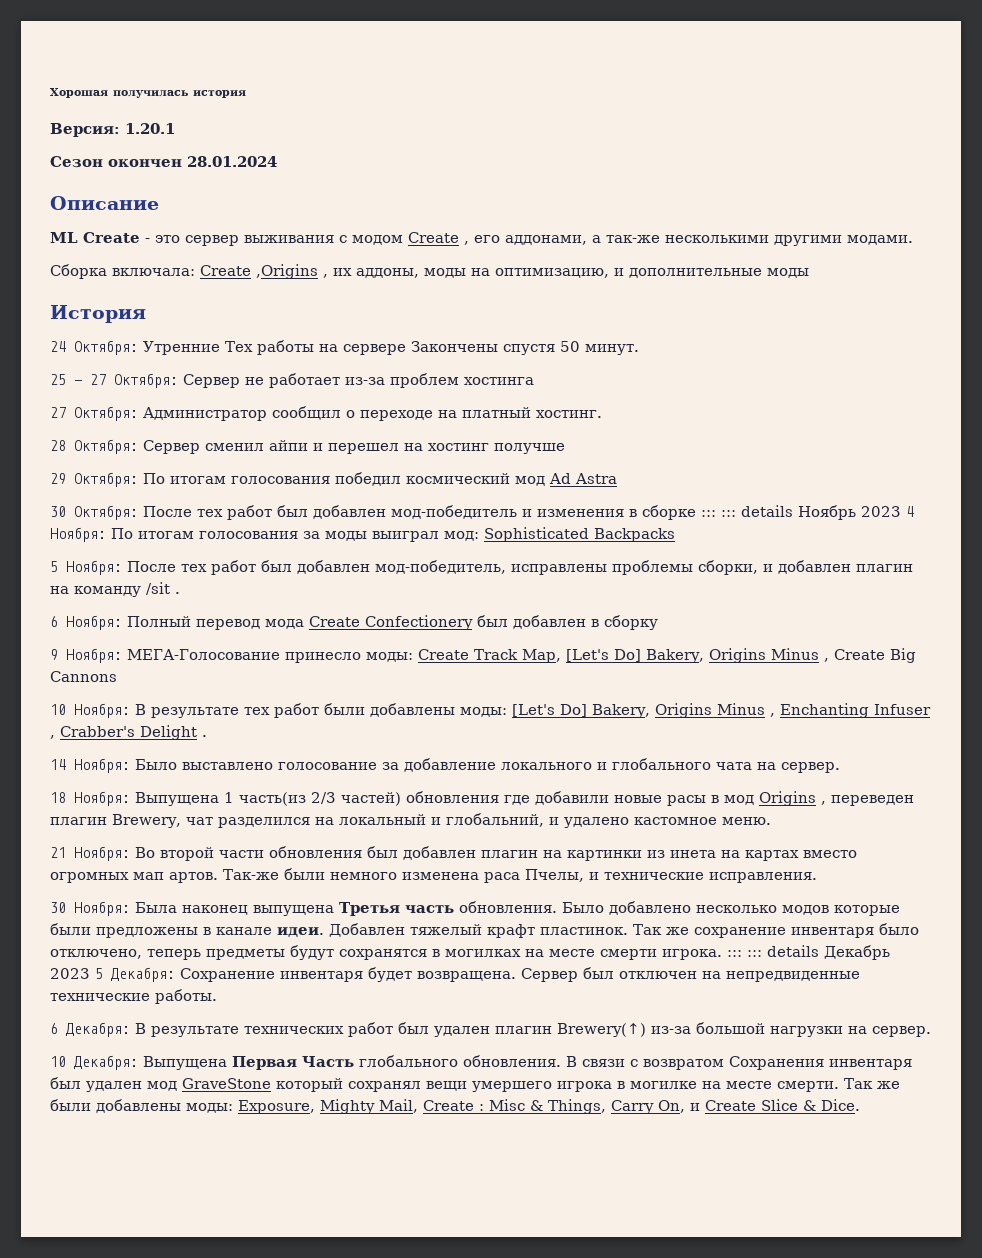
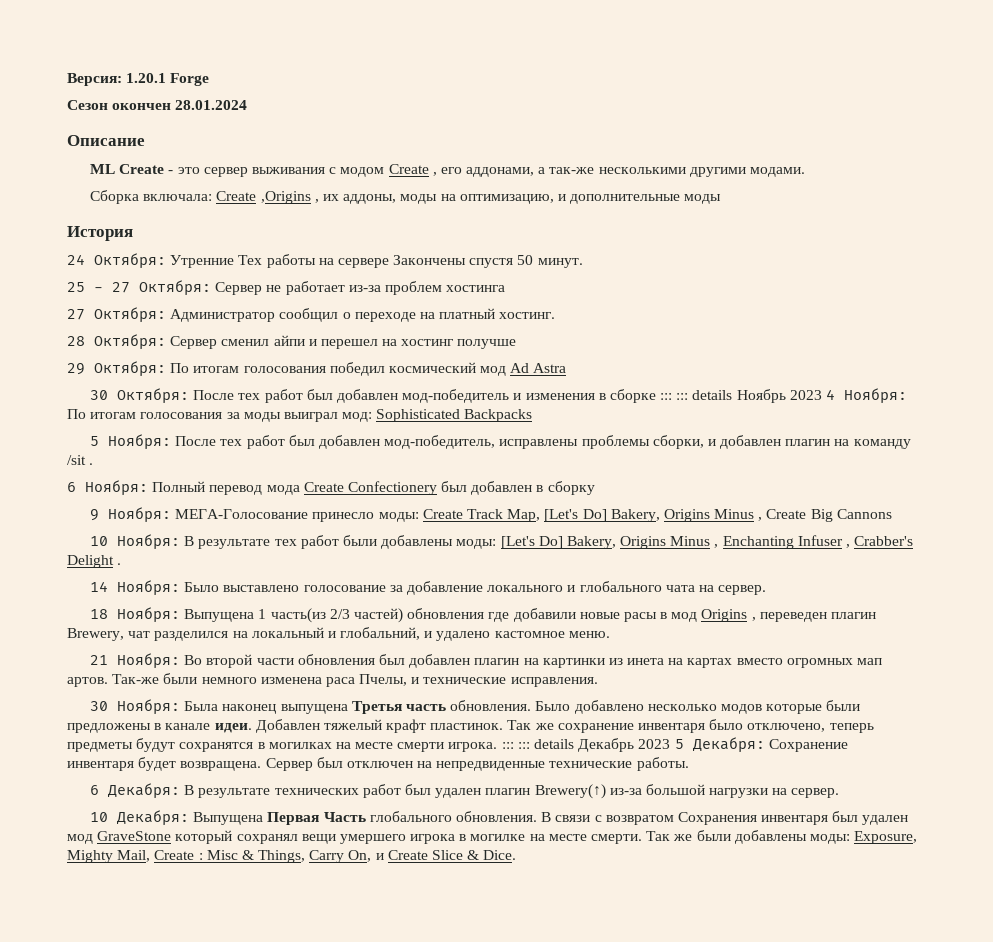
[50,88,246,98] Хорошая получилась история // -> (67, 79) none
(175, 128) none -> [170,73,210,86] Forge

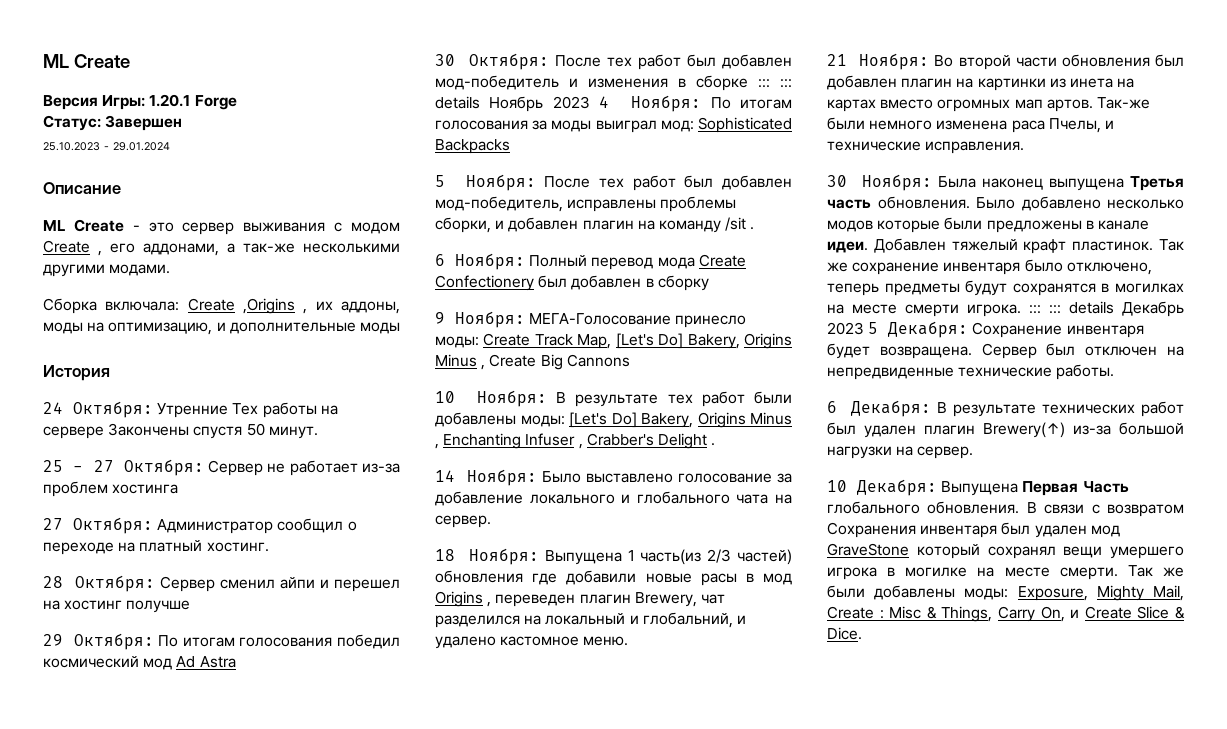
[67,73,210,86] [67,100,248,110] Версия: 1.20.1 Forge // Сезон окончен 28.01.2024 -> [43,54,130,68] [43,94,237,110] [43,115,183,131] [43,142,171,151] ML Create // Версия Игры: 1.20.1 Forge // Статус: Завершен // 25.10.2023 - 29.01.2024

